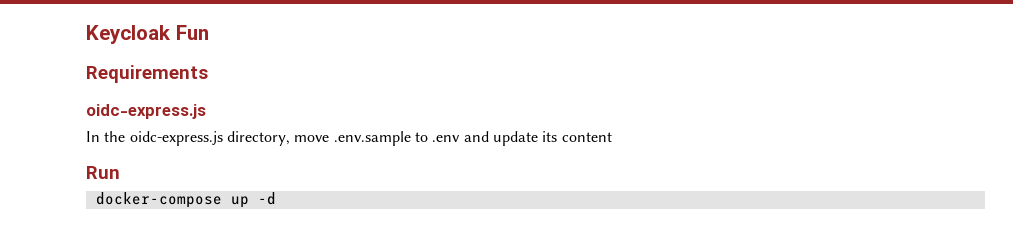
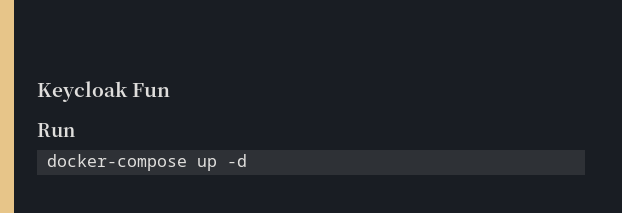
[86,65,208,83] [86,104,206,119] [86,131,612,146] // Requirements // oidc-express.js // In the oidc-express.js directory, move .env.sample to .env and update its content -> (171, 90) none

